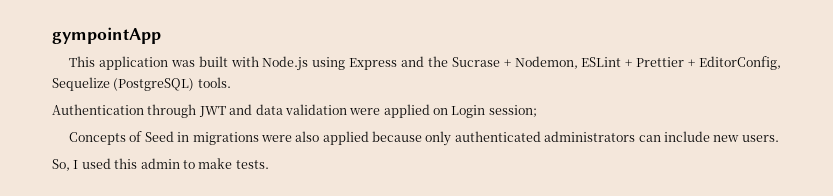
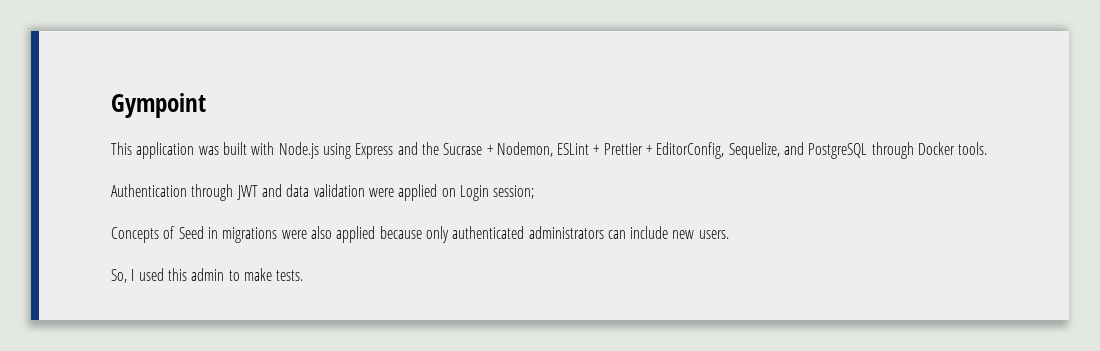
[52,27,161,44] gympointApp -> [111,93,206,118] Gympoint
[52,77,195,91] Sequelize (PostgreSQL) -> [728,142,956,159] Sequelize, and PostgreSQL through Docker

